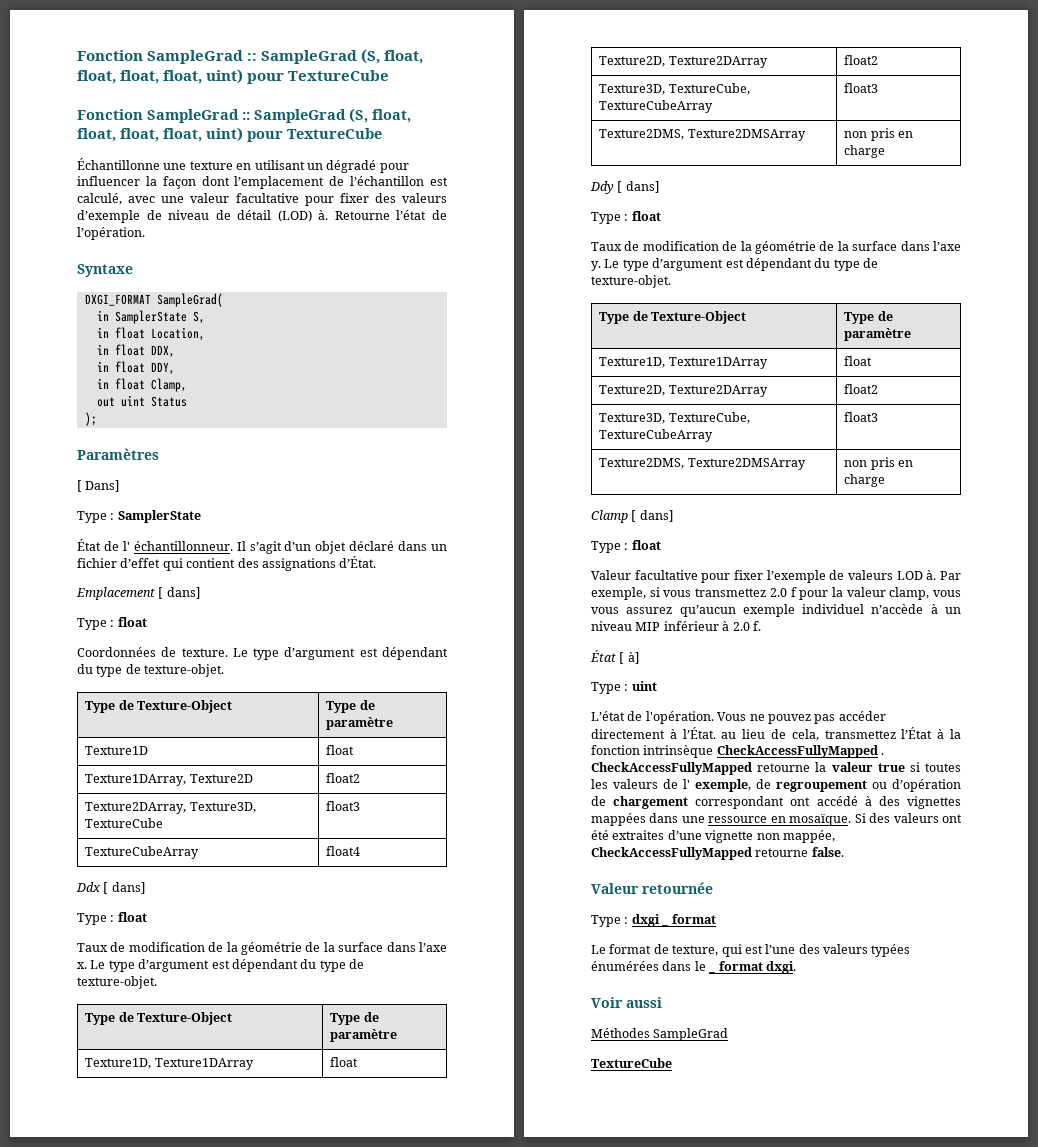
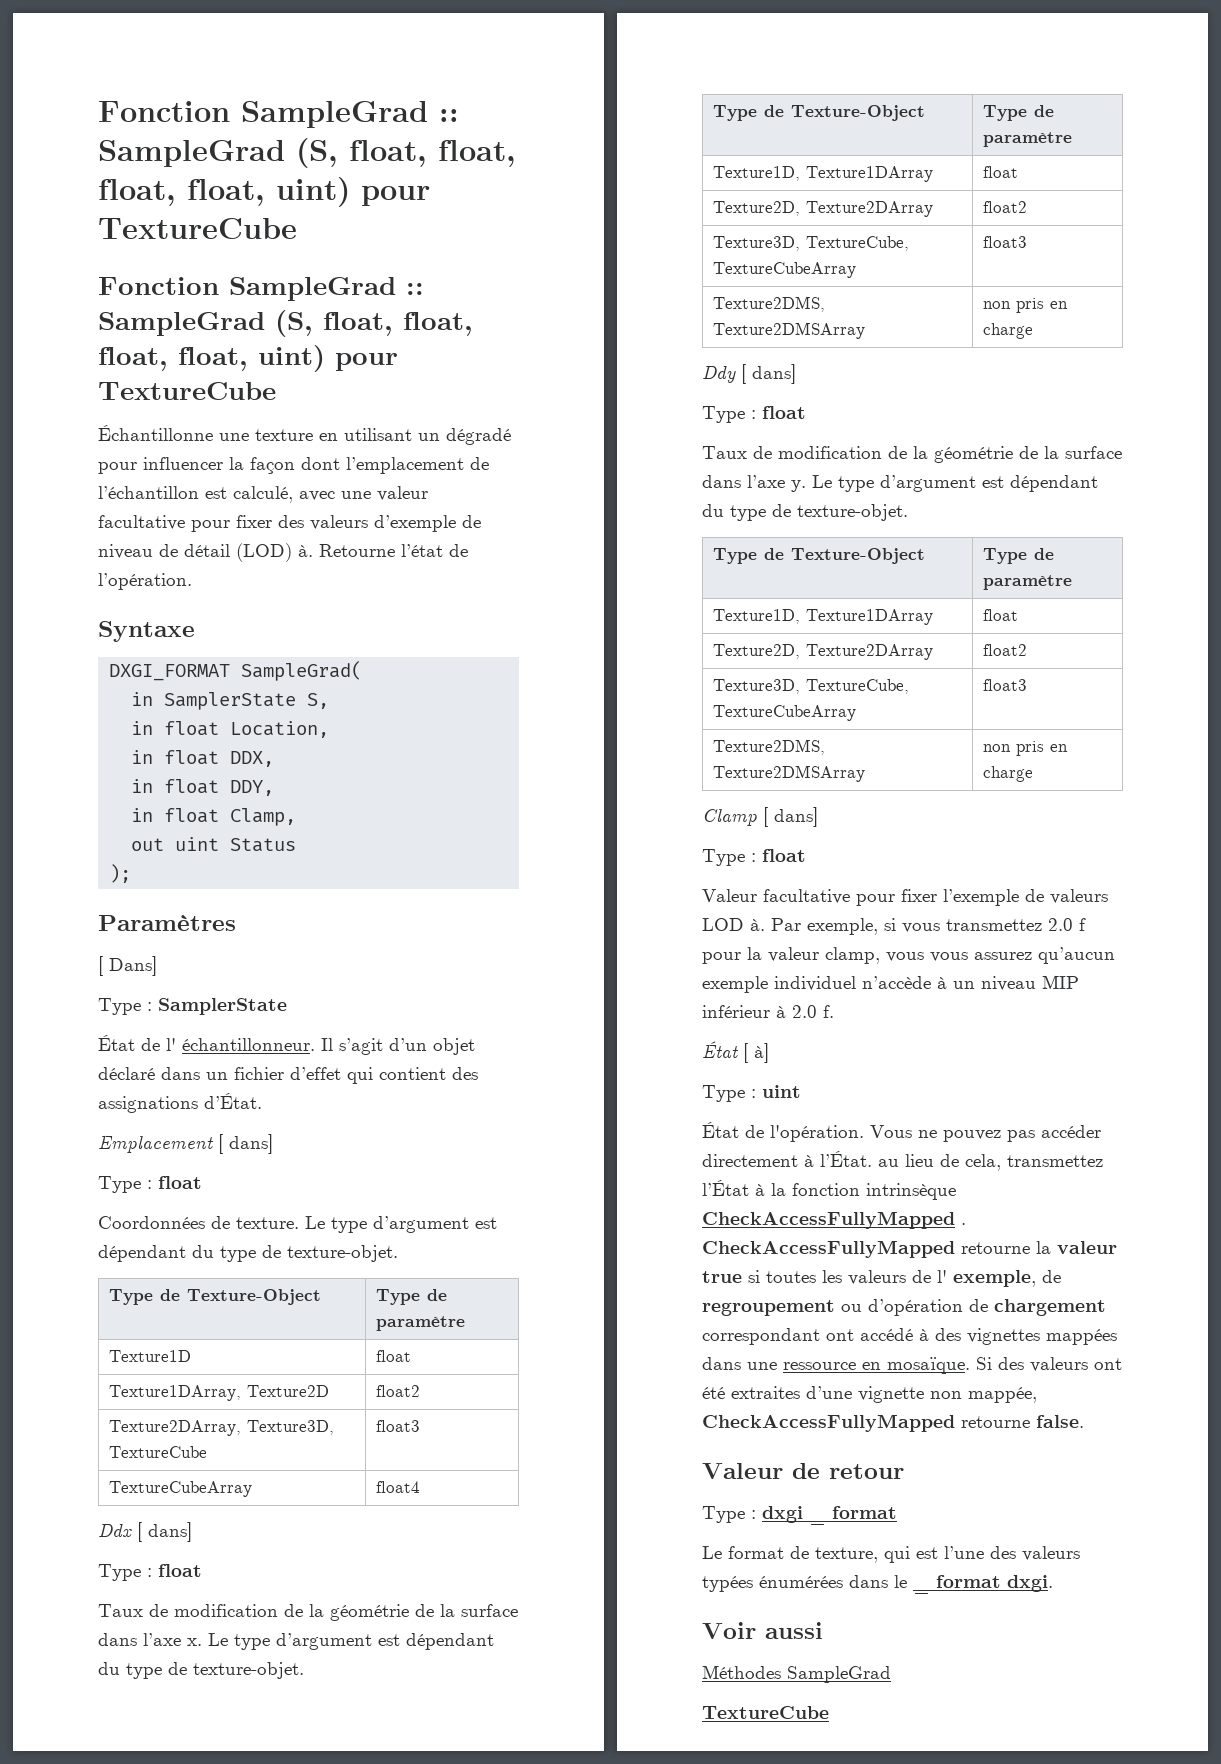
[591,711,625,721] L’état -> [702,1122,739,1138] État
[642,882,713,894] retournée -> [792,1463,904,1479] de retour

